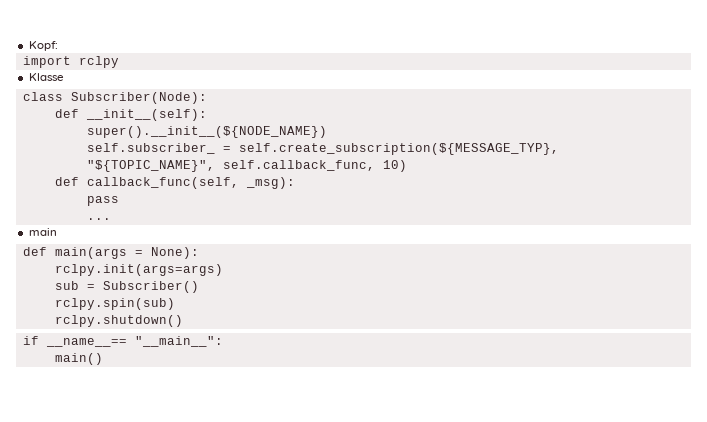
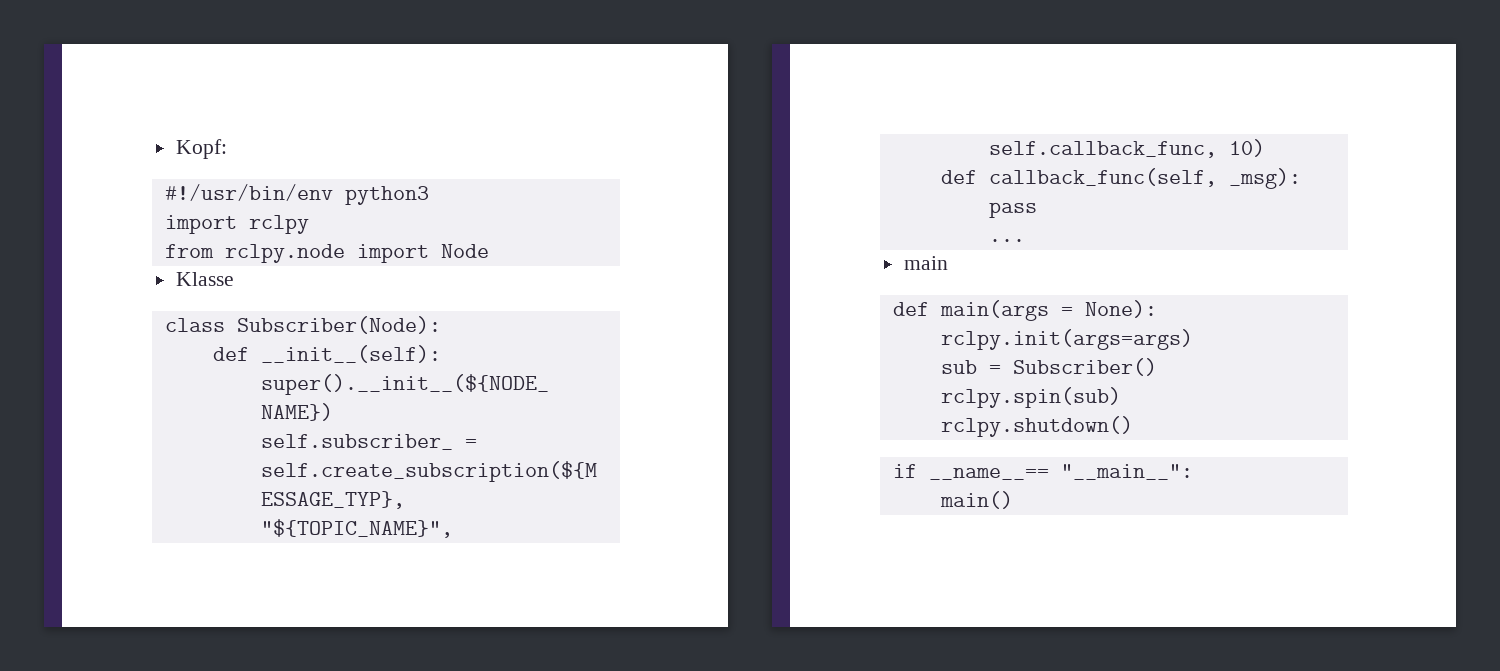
(58, 46) none -> [164,184,429,205] // #!/usr/bin/env python3
(119, 62) none -> [164,244,489,263] // from rclpy.node import Node

